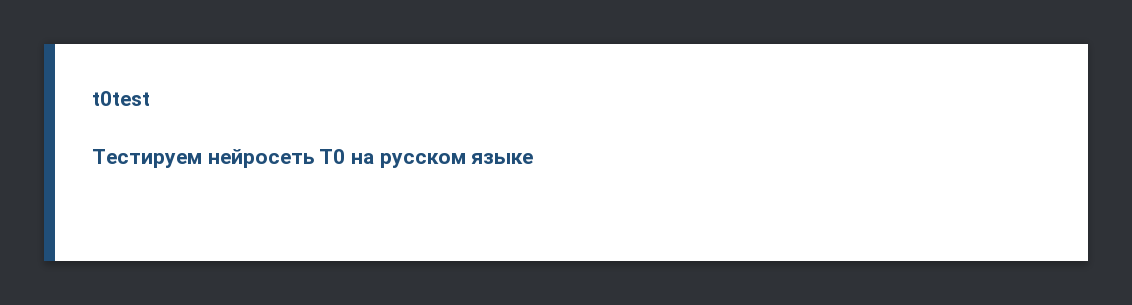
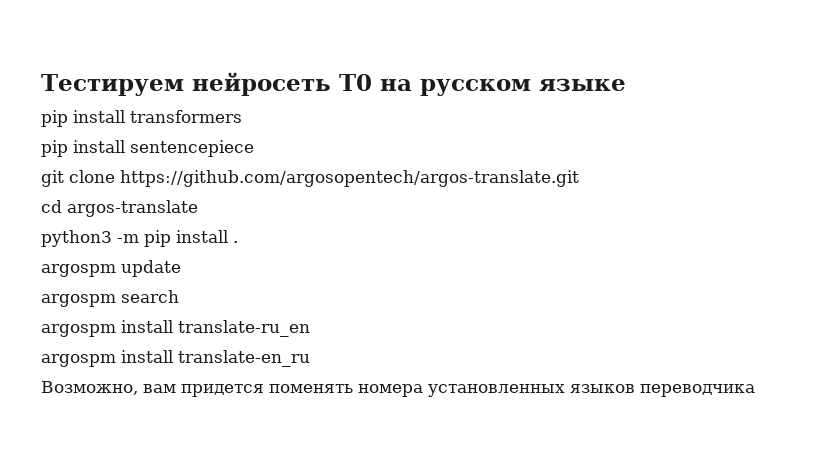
[92,91,150,106] t0test // -> (41, 85) none
(534, 158) none -> [41,110,242,127] [41,140,254,157] [41,170,579,187] [41,200,198,217] [41,230,238,247] [41,260,181,277] [41,290,179,307] [41,320,310,337] [41,350,310,367] [41,381,755,397] // pip install transformers // pip install sentencepiece // git clone https://github.com/argosopentech/argos-translate.git // cd argos-translate // python3 -m pip install . // argospm update // argospm search // argospm install translate-ru_en // argospm install translate-en_ru // Возможно, вам придется поменять номера установленных языков переводчика

